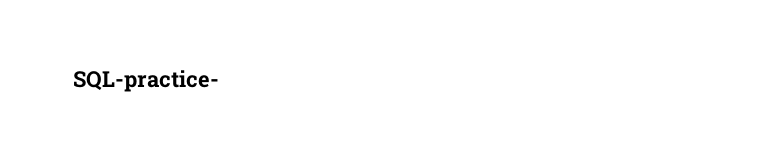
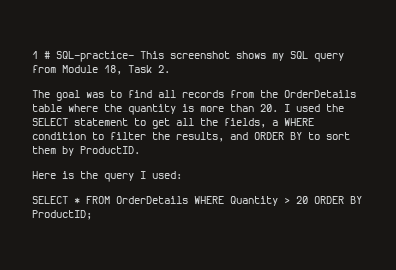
[73,70,219,92] SQL-practice- -> [32,51,344,62] [32,65,170,75] [32,90,356,101] [32,104,344,115] [32,118,314,129] [32,132,350,142] [32,146,140,156] [32,171,182,182] [32,196,362,206] [32,210,92,220] 1 # SQL-practice- This screenshot shows my SQL query from Module 18, Task 2. // The goal was to find all records from the OrderDetails table where the quantity is more than 20. I used the SELECT statement to get all the fields, a WHERE condition to filter the results, and ORDER BY to sort them by ProductID. // Here is the query I used: // SELECT * FROM OrderDetails WHERE Quantity > 20 ORDER BY ProductID;

